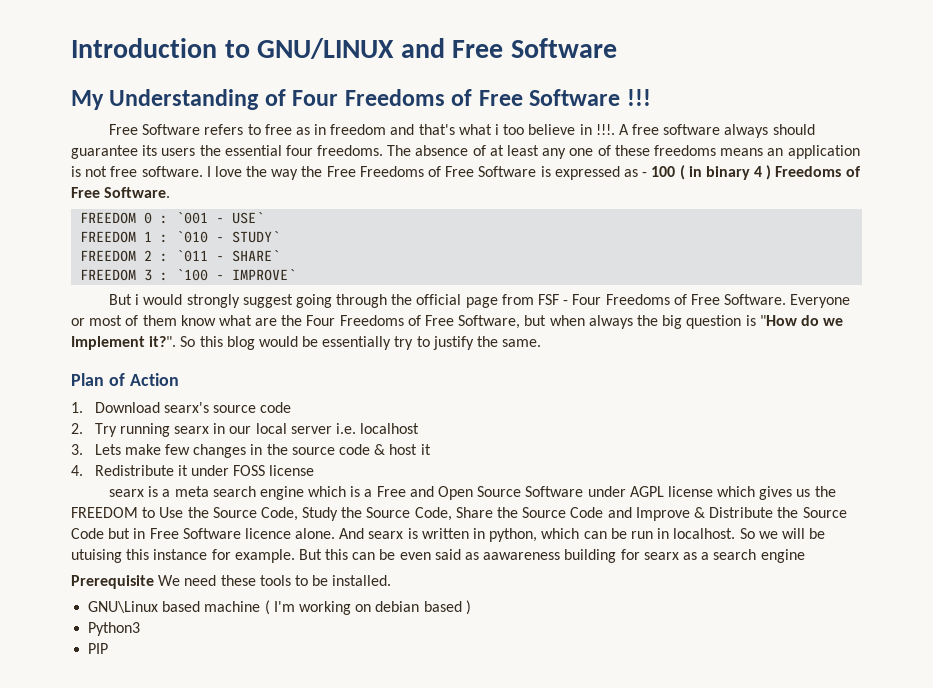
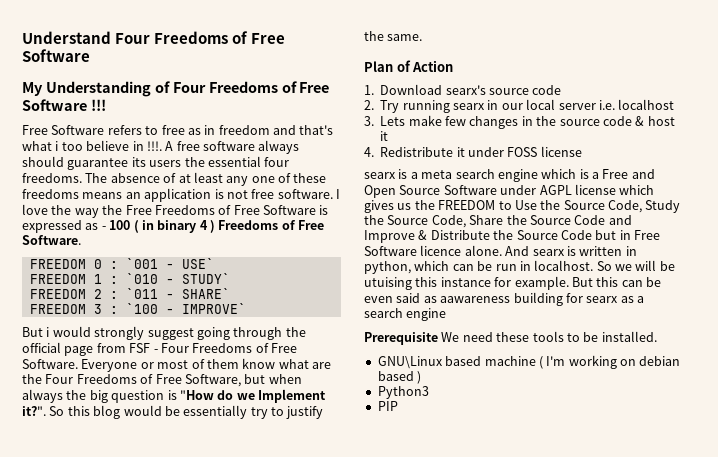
[71,38,445,59] Introduction to GNU/LINUX and -> [22,31,249,44] Understand Four Freedoms of

